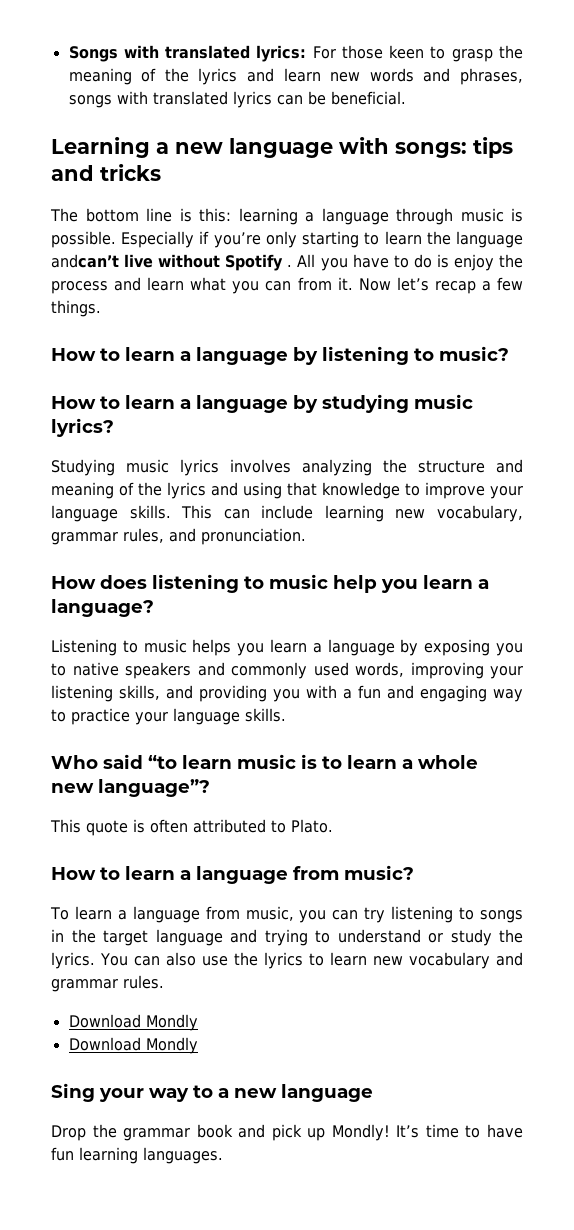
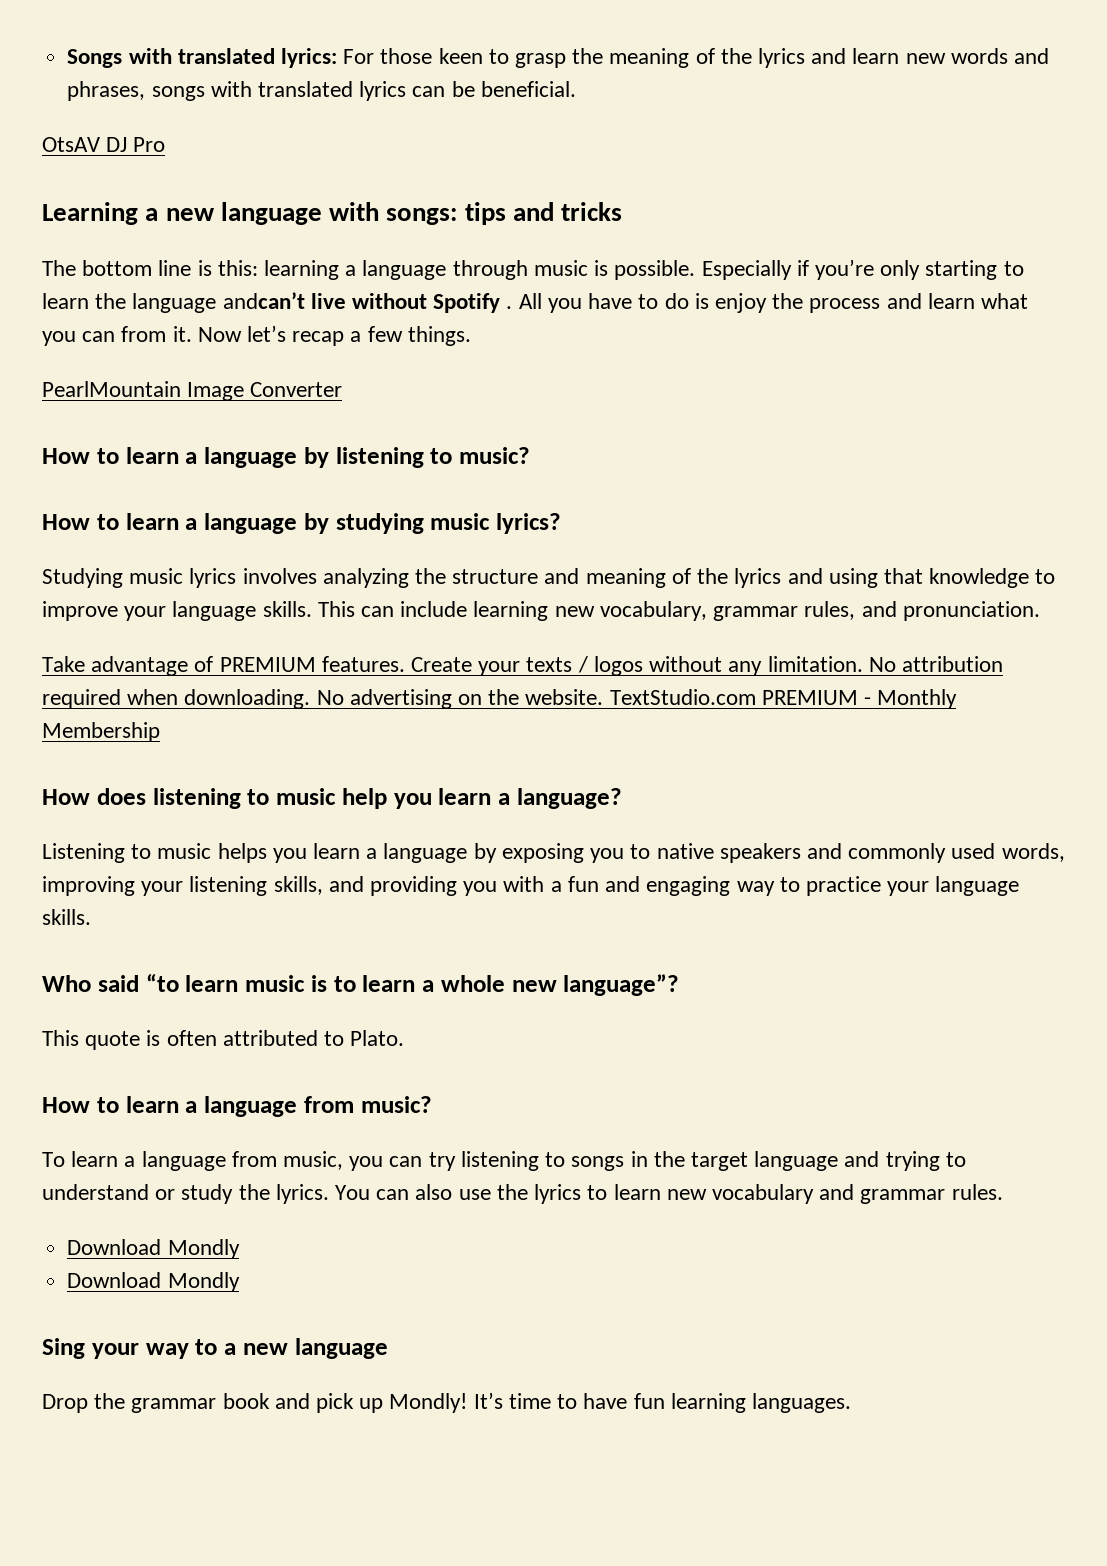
(406, 98) none -> [42,137,166,152] // OtsAV DJ Pro
(101, 308) none -> [42,381,343,401] // PearlMountain Image Converter
(306, 536) none -> [42,656,1003,676] [42,689,958,709] [42,722,160,742] // Take advantage of PREMIUM features. Create your texts / logos without any limitation. No attribution required when downloading. No advertising on the website. TextStudio.com PREMIUM - Monthly Membership

